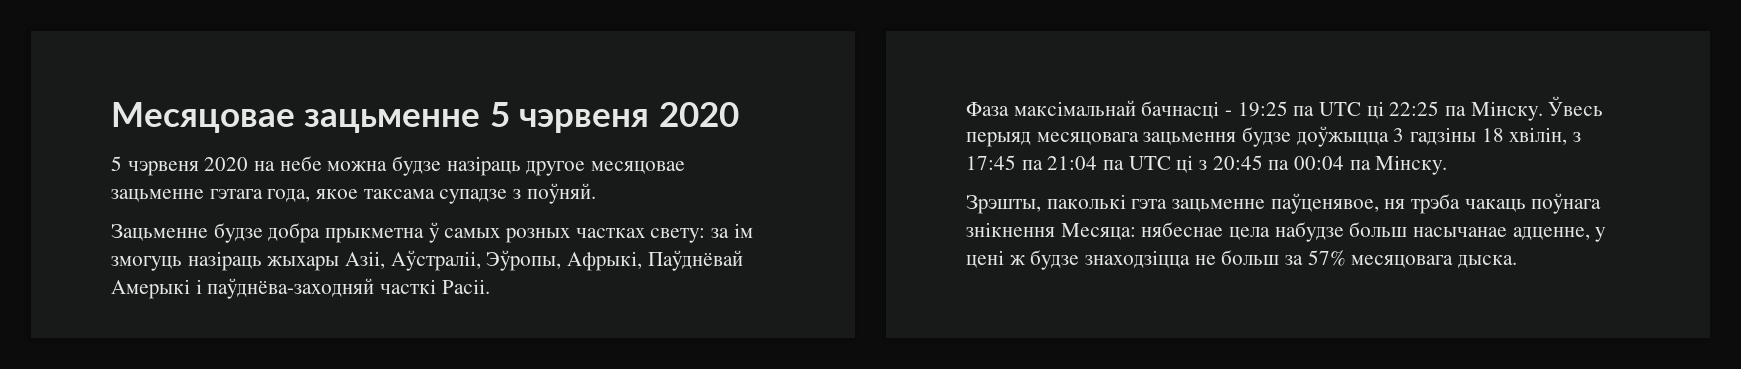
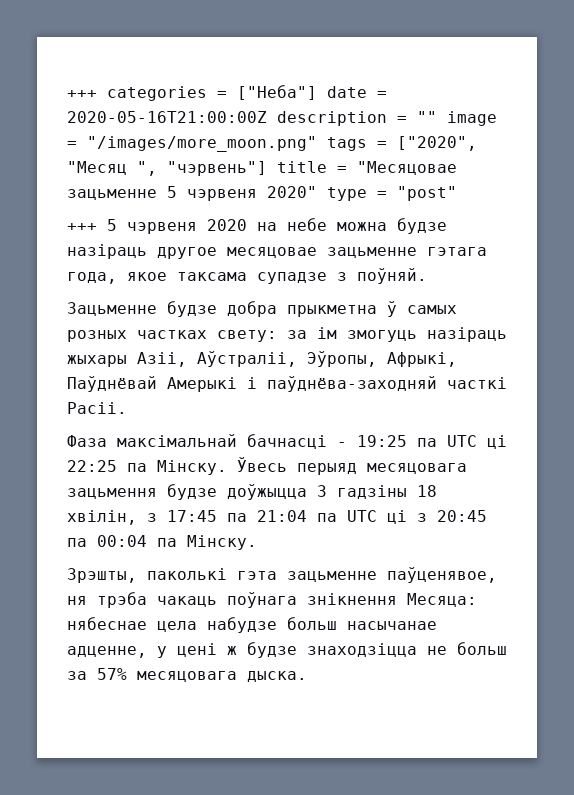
[111,102,739,133] Месяцовае зацьменне 5 чэрвеня 2020 // -> [67,85,387,101] [67,111,497,126] [67,136,477,152] [67,161,457,176] [67,186,457,201] [67,223,97,231] +++ categories = ["Неба"] date = 2020-05-16T21:00:00Z description = "" image = "/images/more_moon.png" tags = ["2020", "Месяц ", "чэрвень"] title = "Месяцовае зацьменне 5 чэрвеня 2020" type = "post" // +++

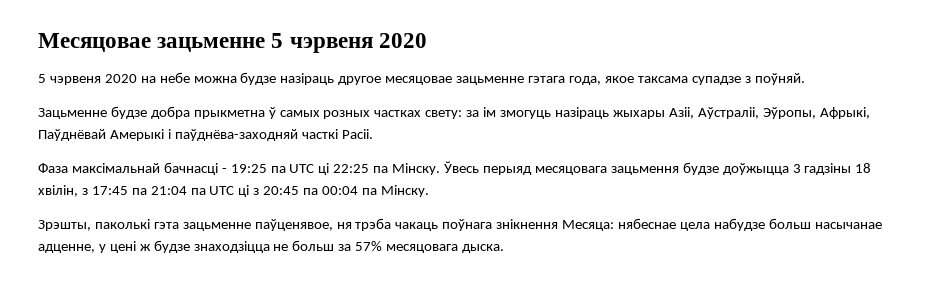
[67,85,387,101] [67,111,497,126] [67,136,477,152] [67,161,457,176] [67,186,457,201] [67,223,97,231] +++ categories = ["Неба"] date = 2020-05-16T21:00:00Z description = "" image = "/images/more_moon.png" tags = ["2020", "Месяц ", "чэрвень"] title = "Месяцовае зацьменне 5 чэрвеня 2020" type = "post" // +++ -> [38,33,427,53] Месяцовае зацьменне 5 чэрвеня 2020 //

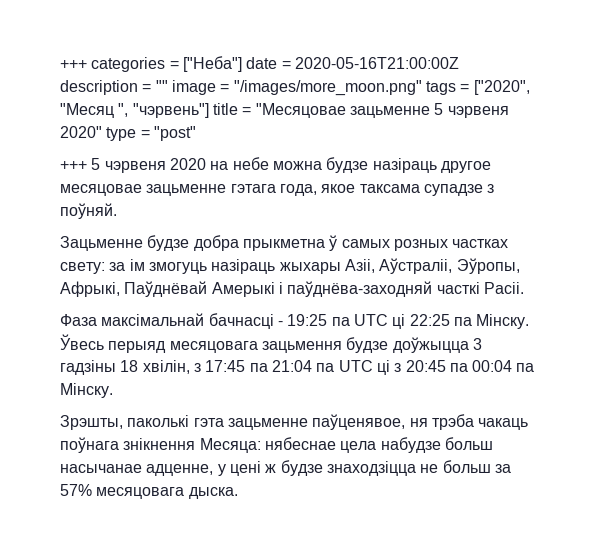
[38,33,427,53] Месяцовае зацьменне 5 чэрвеня 2020 // -> [60,56,459,72] [60,80,530,96] [60,103,509,118] [60,126,196,141] [60,161,87,170] +++ categories = ["Неба"] date = 2020-05-16T21:00:00Z description = "" image = "/images/more_moon.png" tags = ["2020", "Месяц ", "чэрвень"] title = "Месяцовае зацьменне 5 чэрвеня 2020" type = "post" // +++

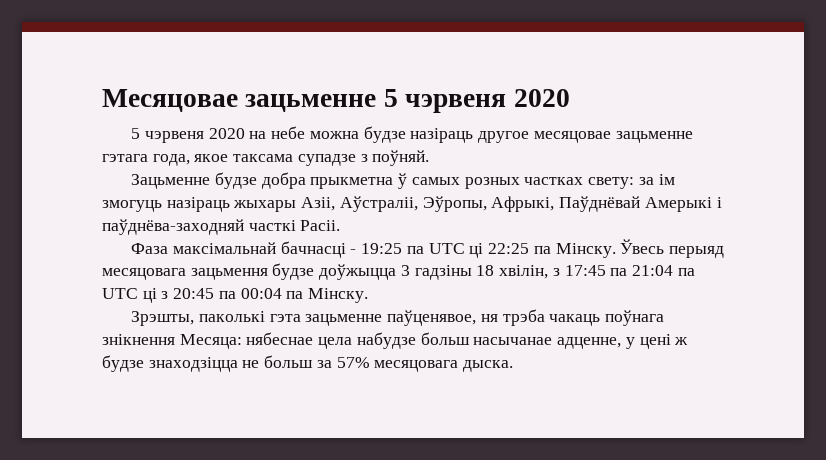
[60,56,459,72] [60,80,530,96] [60,103,509,118] [60,126,196,141] [60,161,87,170] +++ categories = ["Неба"] date = 2020-05-16T21:00:00Z description = "" image = "/images/more_moon.png" tags = ["2020", "Месяц ", "чэрвень"] title = "Месяцовае зацьменне 5 чэрвеня 2020" type = "post" // +++ -> [102,89,570,113] Месяцовае зацьменне 5 чэрвеня 2020 //

